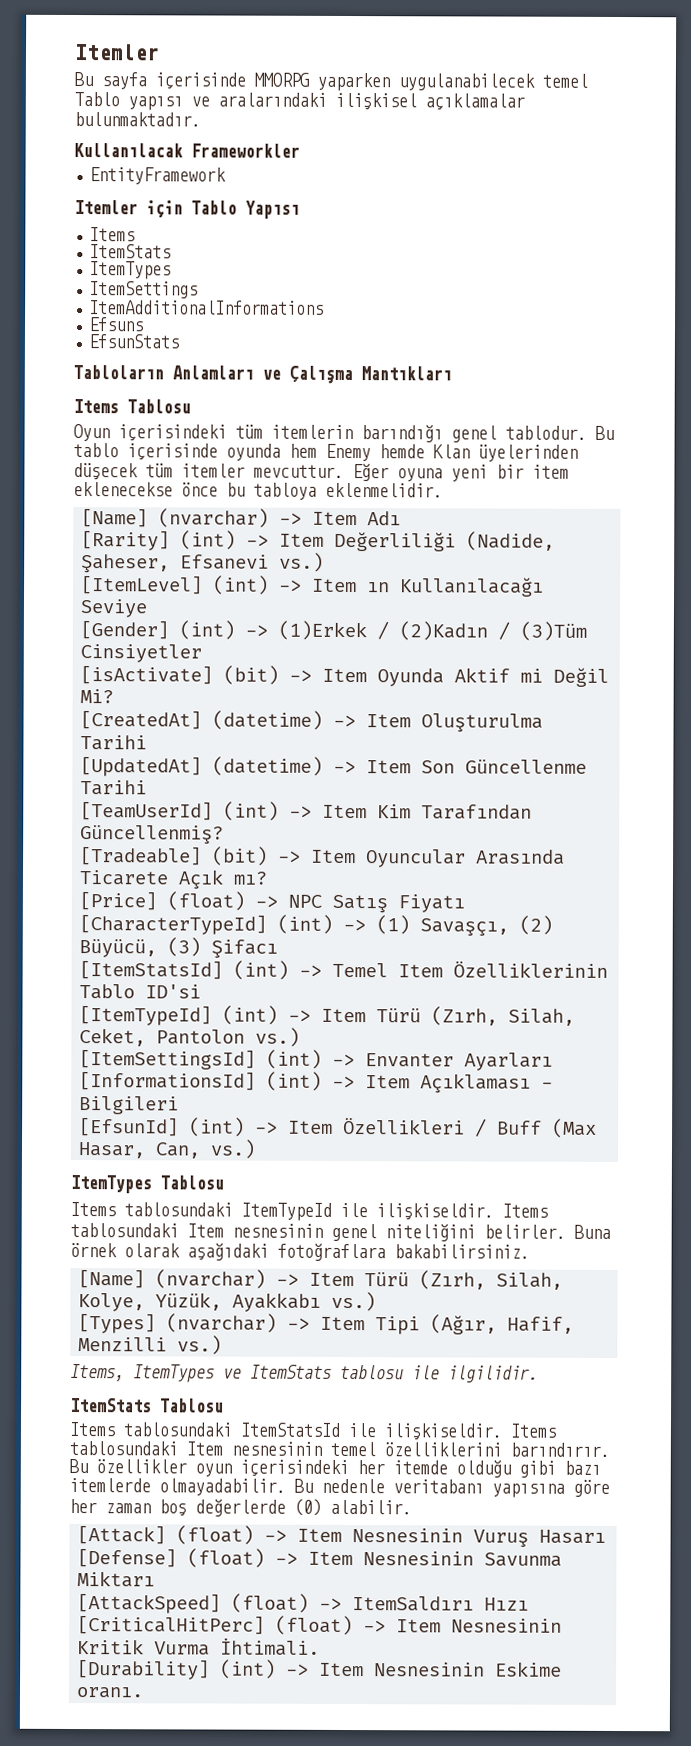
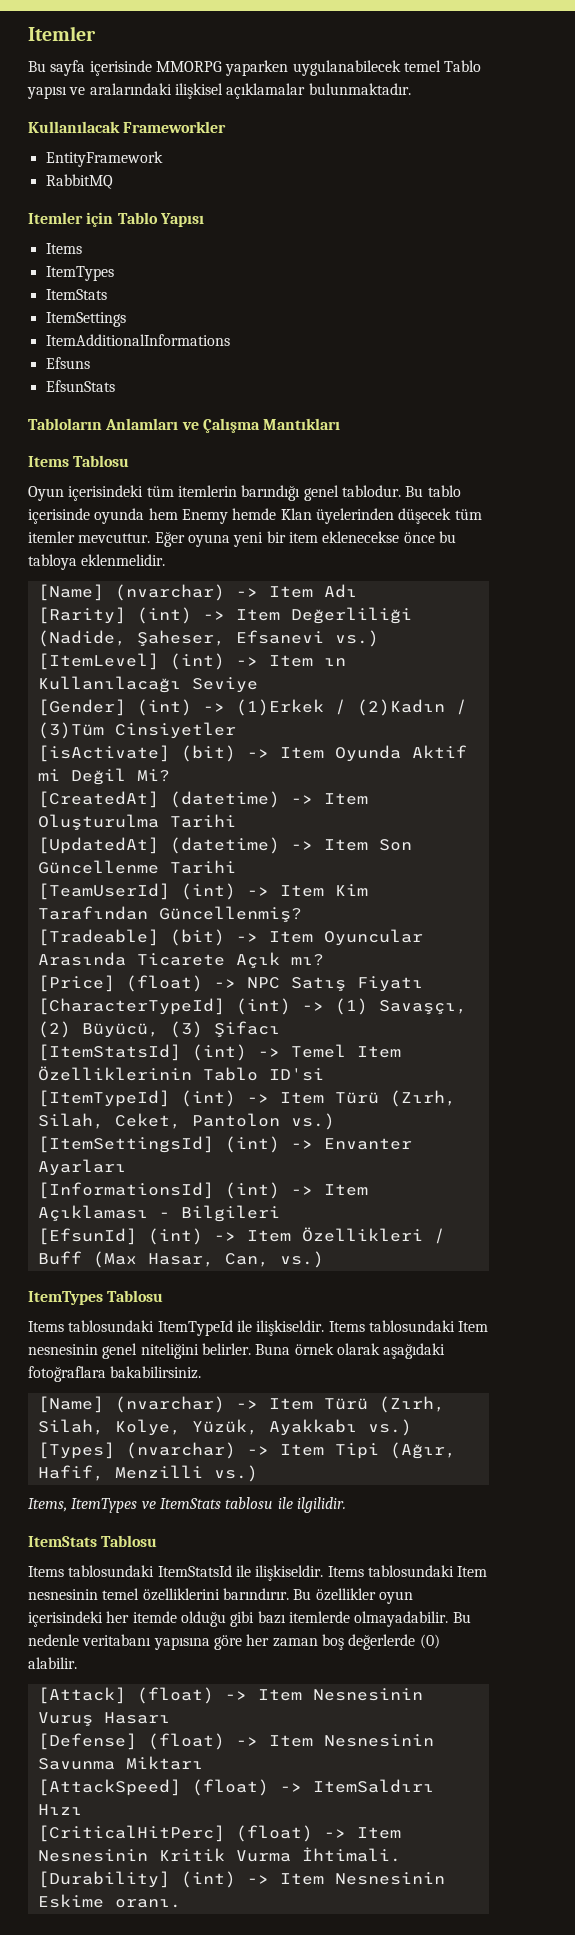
(227, 176) none -> [45,174,113,189] // RabbitMQ
[89,244,172,259] [89,261,172,280] // ItemStats // ItemTypes -> [45,266,114,281] [45,289,107,300] // ItemTypes // ItemStats

